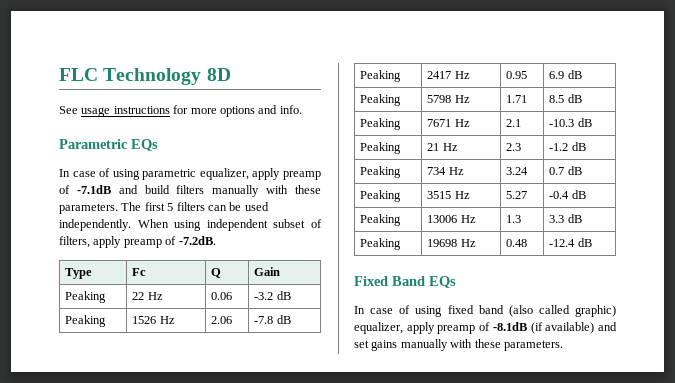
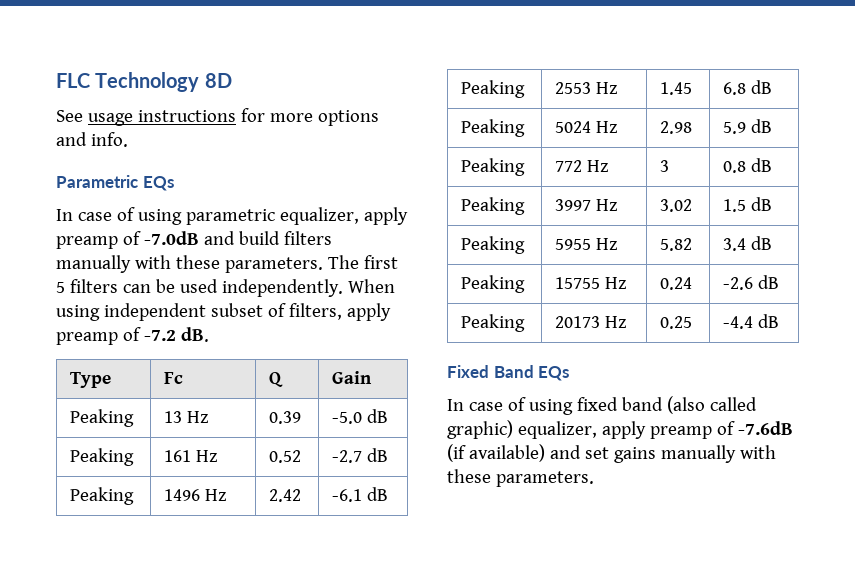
[76,185,111,194] -7.1dB -> [143,231,199,245] -7.0dB
[178,236,216,245] -7.2dB. -> [143,327,209,342] -7.2 dB.
[132,292,163,300] [211,292,233,300] [254,291,291,300] [65,315,107,327] [132,316,175,324] [211,316,233,324] [254,315,291,324] [360,70,402,82] [427,71,470,79] [506,71,528,79] [549,70,582,79] [360,94,402,106] [427,95,470,103] [506,95,528,103] [549,94,582,103] [360,118,402,130] [427,119,470,127] [506,119,522,127] [549,118,592,127] [360,142,402,154] [427,143,458,151] [506,143,522,151] [549,142,586,151] [360,166,402,178] [427,167,464,175] [506,167,529,175] [549,166,582,175] [360,190,402,202] [427,191,470,199] [506,191,528,199] [549,190,586,199] [360,214,402,226] [427,215,476,223] [506,215,522,223] [549,214,582,223] [360,238,402,250] [427,239,476,247] [506,239,528,247] [549,239,576,247] 22 Hz | 0.06 | -3.2 dB // Peaking | 1526 Hz | 2.06 | -7.8 dB // Peaking | 2417 Hz | 0.95 | 6.9 dB // Peaking | 5798 Hz | 1.71 | 8.5 dB // Peaking | 7671 Hz | 2.1 | -10.3 dB // Peaking | 21 Hz | 2.3 | -1.2 dB // Peaking | 734 Hz | 3.24 | 0.7 dB // Peaking | 3515 Hz | 5.27 | -0.4 dB // Peaking | 13006 Hz | 1.3 | 3.3 dB // Peaking | 19698 Hz | 0.48 | -12.4 -> [163,411,209,423] [268,411,301,424] [331,409,388,424] [69,448,134,466] [163,450,218,462] [268,450,301,463] [331,448,388,463] [69,487,134,505] [163,489,227,501] [268,489,301,502] [331,487,388,502] [460,80,525,98] [554,82,618,94] [659,82,692,95] [722,80,772,95] [460,119,525,137] [554,121,618,133] [659,121,692,134] [722,119,772,134] [460,158,525,176] [554,160,609,172] [659,160,669,172] [722,158,772,173] [460,197,525,215] [554,199,618,211] [659,199,692,212] [722,197,772,212] [460,236,525,254] [554,238,618,250] [659,238,692,251] [722,236,772,251] [460,275,525,293] [554,277,627,289] [659,277,692,290] [722,275,779,290] [460,314,525,332] [554,316,627,328] [659,316,692,329] [722,316,753,329] 13 Hz | 0.39 | -5.0 dB // Peaking | 161 Hz | 0.52 | -2.7 dB // Peaking | 1496 Hz | 2.42 | -6.1 dB // Peaking | 2553 Hz | 1.45 | 6.8 dB // Peaking | 5024 Hz | 2.98 | 5.9 dB // Peaking | 772 Hz | 3 | 0.8 dB // Peaking | 3997 Hz | 3.02 | 1.5 dB // Peaking | 5955 Hz | 5.82 | 3.4 dB // Peaking | 15755 Hz | 0.24 | -2.6 dB // Peaking | 20173 Hz | 0.25 | -4.4
[492,322,527,331] -8.1dB -> [737,421,793,435] -7.6dB

